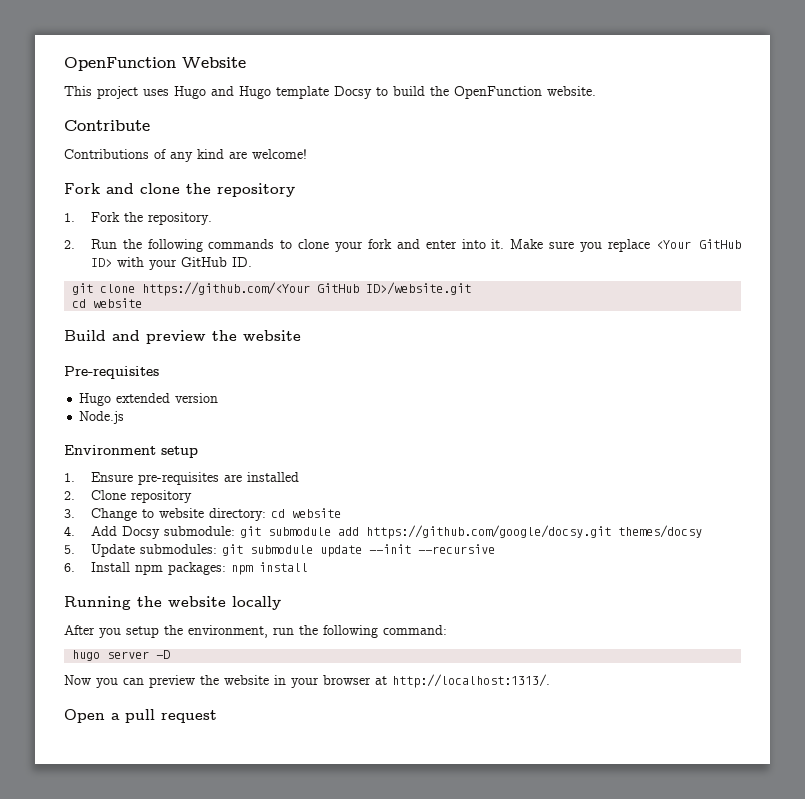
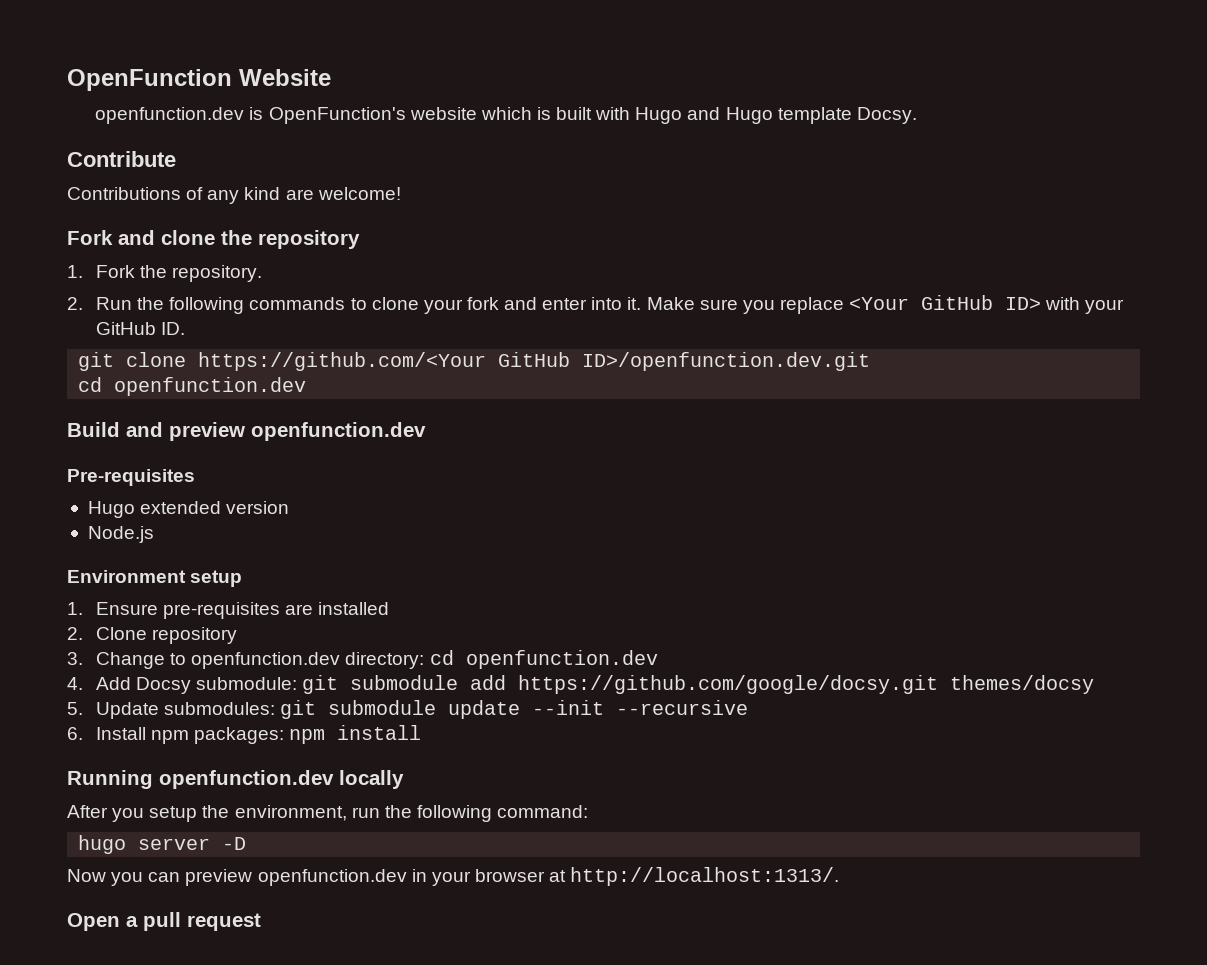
[64,86,596,99] This project uses Hugo and Hugo template Docsy to build the OpenFunction website. -> [95,107,917,124] openfunction.dev is OpenFunction's website which is built with Hugo and Hugo template Docsy.
[366,282,472,295] [72,298,143,308] ID>/website.git // cd website -> [582,352,871,371] [78,377,307,396] ID>/openfunction.dev.git // cd openfunction.dev
[212,330,301,341] the website -> [251,422,426,441] openfunction.dev
[158,508,204,518] website -> [191,652,341,669] openfunction.dev
[291,508,341,518] website -> [465,650,658,669] openfunction.dev
[137,596,226,607] the website -> [159,770,334,789] openfunction.dev
[200,675,269,685] the website -> [257,869,407,886] openfunction.dev

